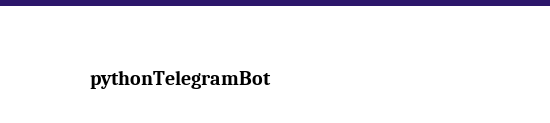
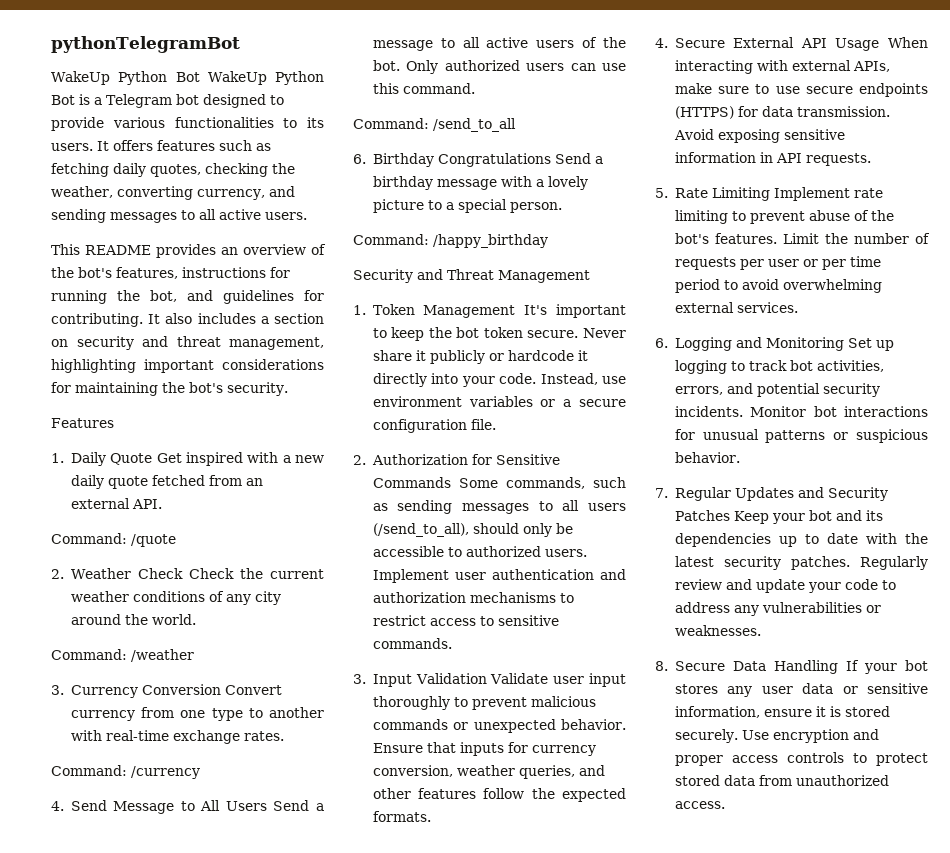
(271, 79) none -> [51,71,324,85] [51,94,284,108] [51,117,324,131] [51,140,271,151] [51,163,295,177] [51,186,295,200] [51,209,307,223] [51,244,326,258] [51,267,290,279] [51,290,324,304] [51,313,324,327] [51,336,324,350] [51,359,324,373] [51,382,288,396] [51,418,114,428] [51,452,324,466] [70,475,263,489] [70,498,162,509] [51,533,176,547] [51,568,324,579] [70,591,281,605] [70,614,196,625] [51,649,194,662] [51,684,282,698] [70,707,324,721] [70,730,284,744] [51,765,200,779] [51,800,324,814] [372,37,626,51] [372,60,626,74] [372,83,475,94] [353,118,516,132] [353,153,603,167] [372,176,588,190] [372,199,562,213] [353,234,548,248] [353,269,590,283] [353,304,626,318] [372,327,626,341] [372,350,588,364] [372,373,626,387] [372,396,626,407] [372,419,496,433] [353,454,560,465] [372,477,626,489] [372,500,626,514] [372,523,573,537] [372,546,587,557] [372,569,626,583] [372,592,574,603] [372,615,559,626] [372,638,452,649] [353,673,626,687] [372,696,596,710] [372,719,627,733] [372,742,596,756] [372,765,605,779] [372,788,626,802] [372,811,431,822] [655,37,928,51] [674,60,890,74] [674,83,928,97] [674,106,890,119] [673,129,845,143] [674,152,871,166] [655,187,883,201] [674,210,894,224] [674,233,930,244] [674,256,881,270] [674,279,882,293] [674,302,798,313] [655,337,894,351] [674,360,884,374] [674,383,880,397] [674,406,928,417] [674,429,928,443] [674,452,740,463] [655,487,888,501] [674,510,883,524] [674,533,928,547] [674,556,928,570] [674,579,896,593] [674,602,881,616] [674,625,761,636] [655,660,928,674] [674,683,928,697] [674,706,890,718] [674,729,879,743] [674,752,928,766] [674,775,889,786] [674,801,725,809] // WakeUp Python Bot WakeUp Python Bot is a Telegram bot designed to provide various functionalities to its users. It offers features such as fetching daily quotes, checking the weather, converting currency, and sending messages to all active users. // This README provides an overview of the bot's features, instructions for running the bot, and guidelines for contributing. It also includes a section on security and threat management, highlighting important considerations for maintaining the bot's security. // Features // 1. Daily Quote Get inspired with a new daily quote fetched from an external API. // Command: /quote // 2. Weather Check Check the current weather conditions of any city around the world. // Command: /weather // 3. Currency Conversion Convert currency from one type to another with real-time exchange rates. // Command: /currency // 4. Send Message to All Users Send a message to all active users of the bot. Only authorized users can use this command. // Command: /send_to_all // 6. Birthday Congratulations Send a birthday message with a lovely picture to a special person. // Command: /happy_birthday // Security and Threat Management // 1. Token Management It's important to keep the bot token secure. Never share it publicly or hardcode it directly into your code. Instead, use environment variables or a secure configuration file. // 2. Authorization for Sensitive Commands Some commands, such as sending messages to all users (/send_to_all), should only be accessible to authorized users. Implement user authentication and authorization mechanisms to restrict access to sensitive commands. // 3. Input Validation Validate user input thoroughly to prevent malicious commands or unexpected behavior. Ensure that inputs for currency conversion, weather queries, and other features follow the expected formats. // 4. Secure External API Usage When interacting with external APIs, make sure to use secure endpoints (HTTPS) for data transmission. Avoid exposing sensitive information in API requests. // 5. Rate Limiting Implement rate limiting to prevent abuse of the bot's features. Limit the number of requests per user or per time period to avoid overwhelming external services. // 6. Logging and Monitoring Set up logging to track bot activities, errors, and potential security incidents. Monitor bot interactions for unusual patterns or suspicious behavior. // 7. Regular Updates and Security Patches Keep your bot and its dependencies up to date with the latest security patches. Regularly review and update your code to address any vulnerabilities or weaknesses. // 8. Secure Data Handling If your bot stores any user data or sensitive information, ensure it is stored securely. Use encryption and proper access controls to protect stored data from unauthorized access.

